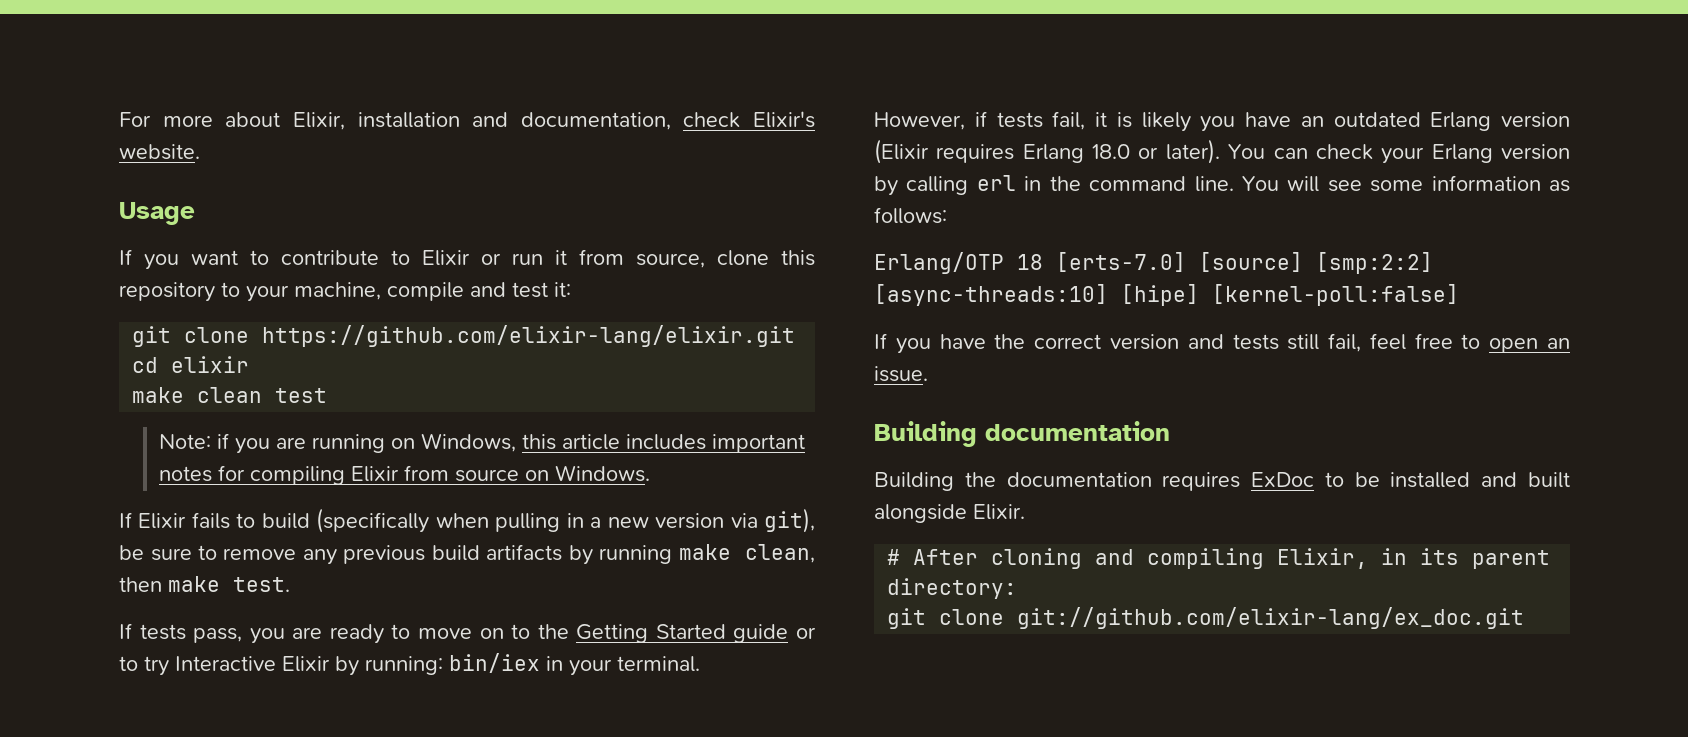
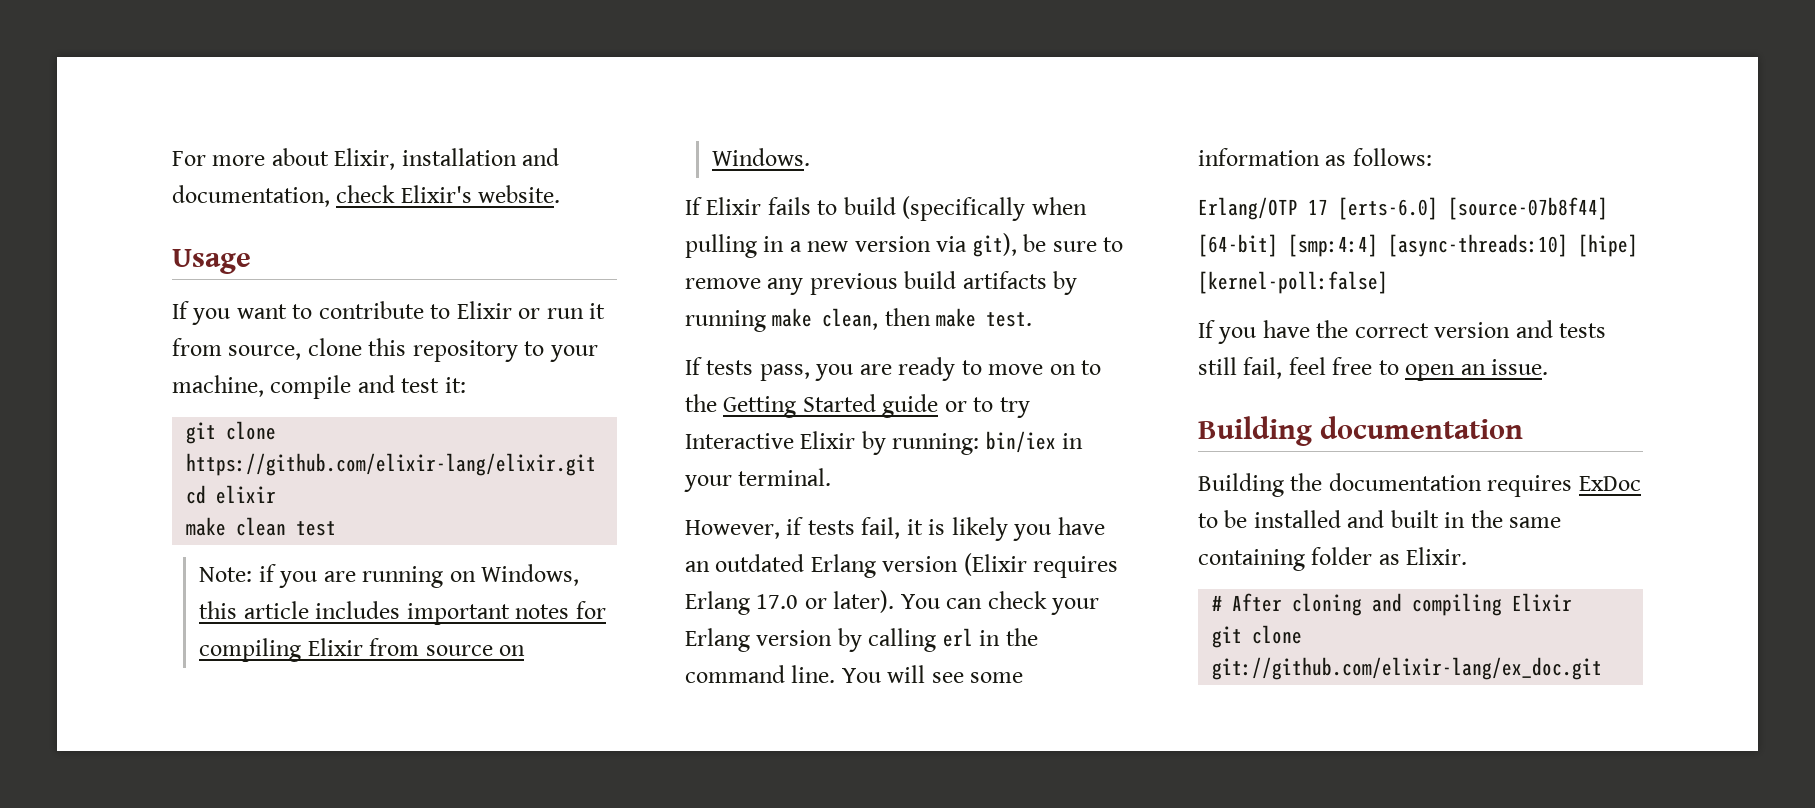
[1092,144,1131,159] 18.0 -> [756,594,799,609] 17.0
[1017,252,1433,274] 18 [erts-7.0] [source] [smp:2:2] -> [1308,197,1608,220] [1198,234,1378,257] 17 [erts-6.0] [source-07b8f44] [64-bit] [smp:4:4]
[874,504,967,523] alongside -> [1444,510,1562,528] [1198,547,1400,571] in the same containing folder as
[1277,548,1551,569] [887,578,1018,599] Elixir, in its parent directory: -> [1512,593,1573,611] Elixir

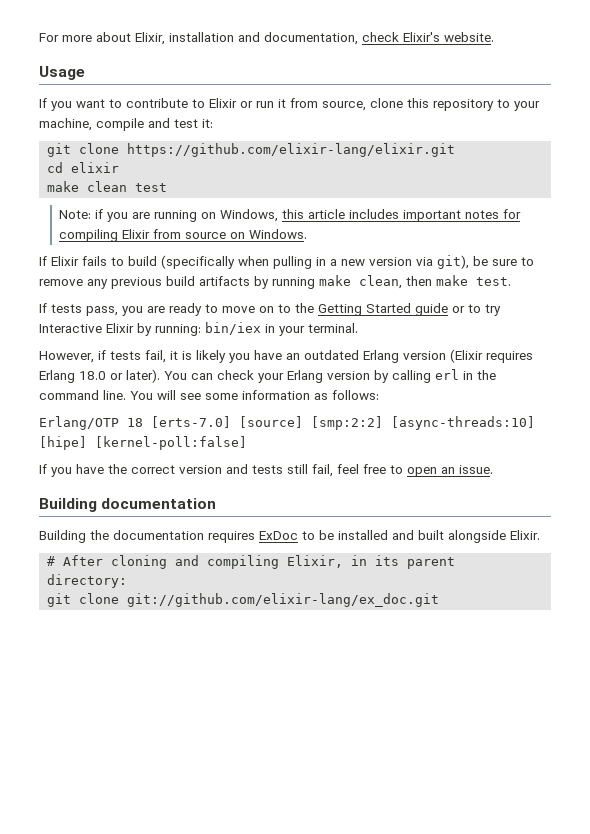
[756,594,799,609] 17.0 -> [79,371,106,380] 18.0
[1308,197,1608,220] [1198,234,1378,257] 17 [erts-6.0] [source-07b8f44] [64-bit] [smp:4:4] -> [127,416,383,430] 18 [erts-7.0] [source] [smp:2:2]
[1444,510,1562,528] [1198,547,1400,571] in the same containing folder as -> [448,530,506,543] alongside
[1512,593,1573,611] Elixir -> [287,555,456,569] [47,574,128,588] Elixir, in its parent directory:

